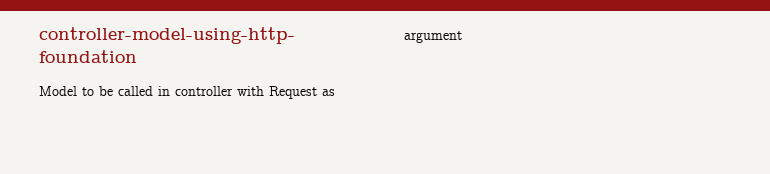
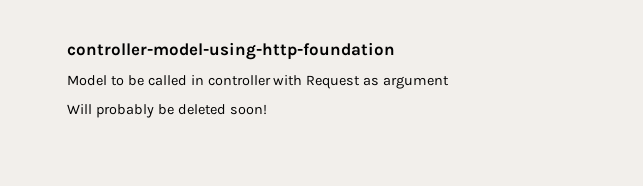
(462, 37) none -> [67,104,267,118] // Will probably be deleted soon!

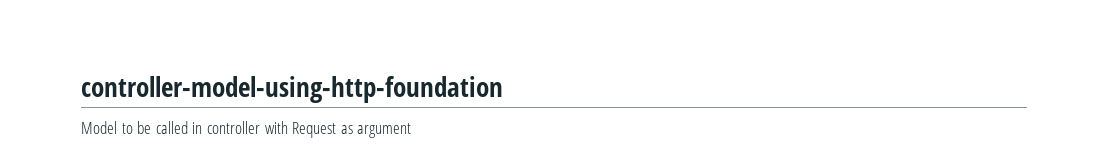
[67,104,267,118] // Will probably be deleted soon! -> (412, 130) none

